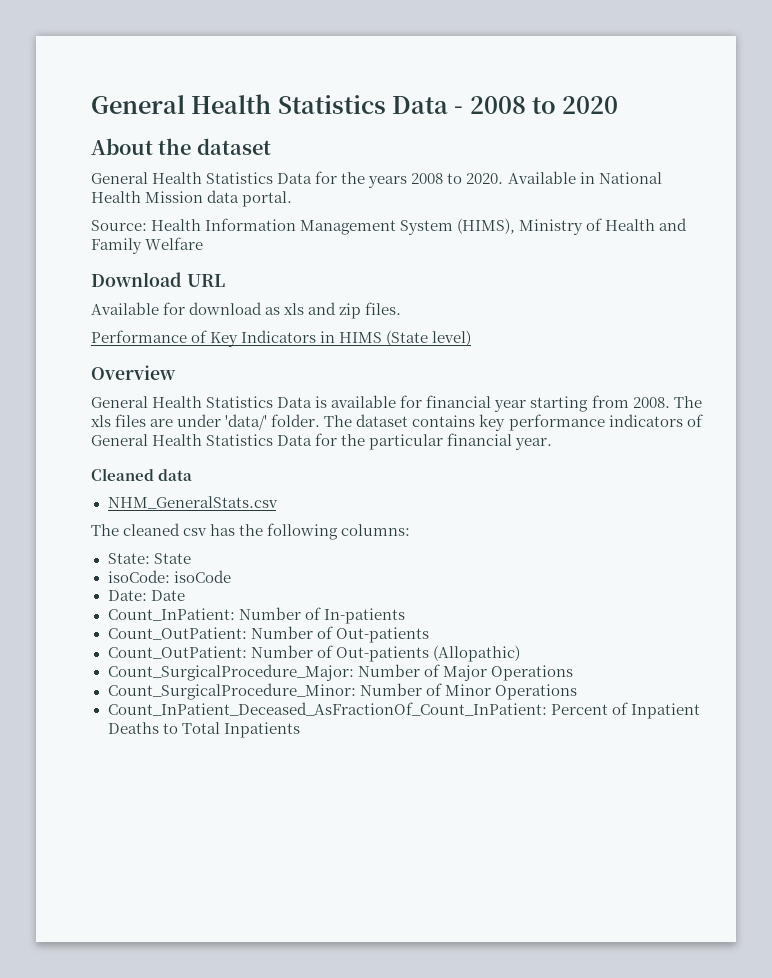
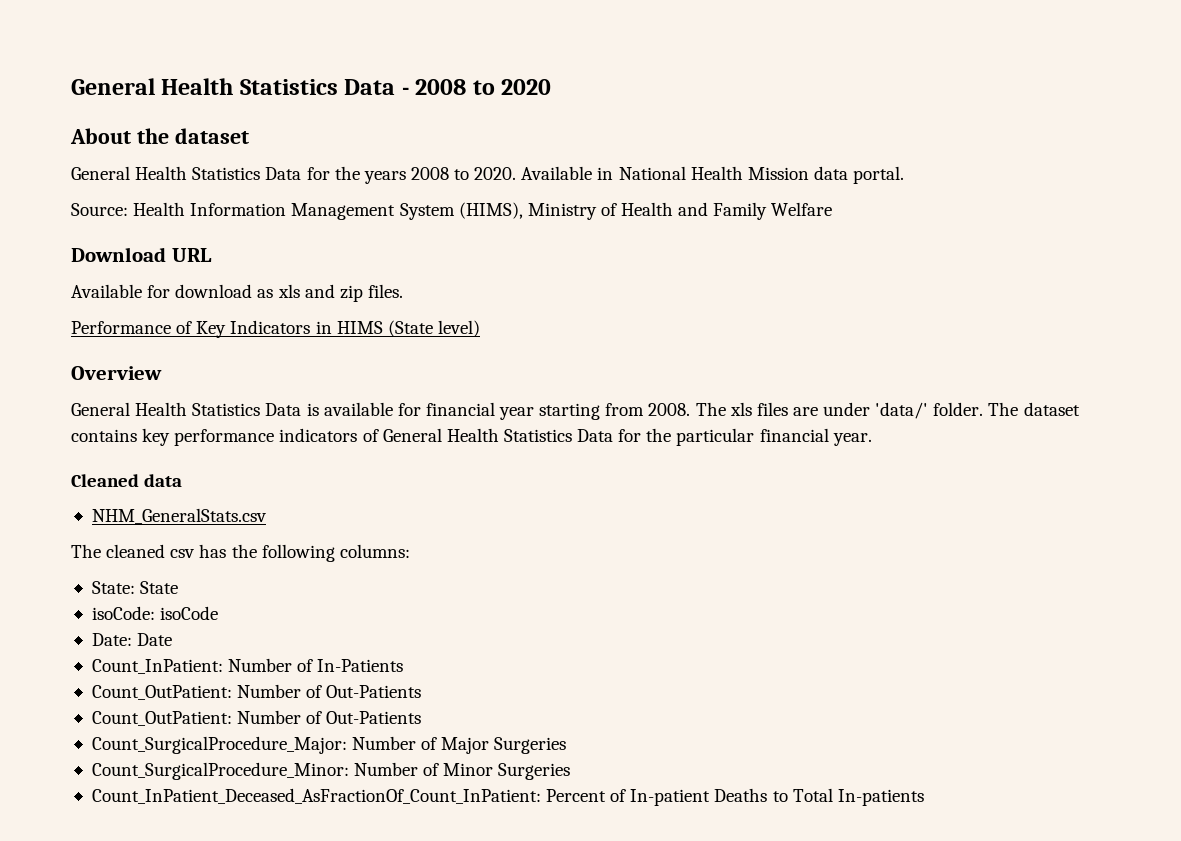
[323,608,405,624] [107,626,429,643] [107,645,520,662] In-patients // Count_OutPatient: Number of Out-patients // Count_OutPatient: Number of Out-patients (Allopathic) -> [317,659,404,672] [91,684,422,700] [91,710,422,726] In-Patients // Count_OutPatient: Number of Out-Patients // Count_OutPatient: Number of Out-Patients
[490,665,573,681] Operations -> [494,737,567,754] Surgeries
[494,684,577,700] Operations -> [498,763,571,780] Surgeries
[630,703,700,719] Inpatient -> [630,789,711,806] In-patient
[223,722,300,738] Inpatients -> [837,789,924,806] In-patients

